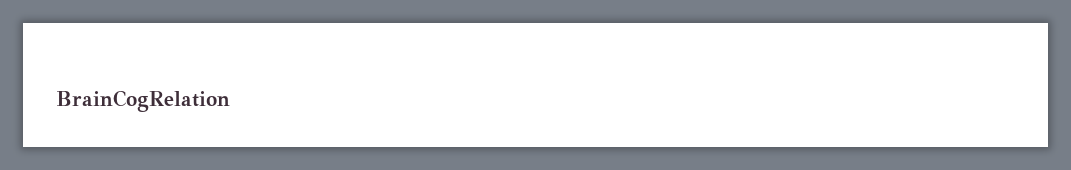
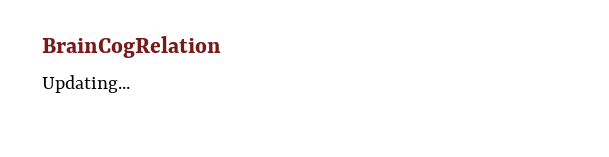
(230, 101) none -> [42,75,130,93] // Updating...

